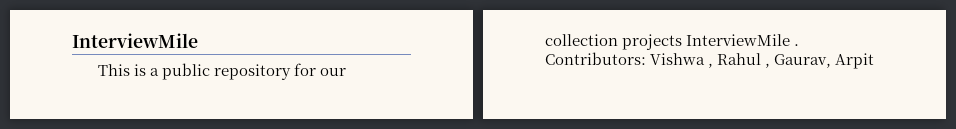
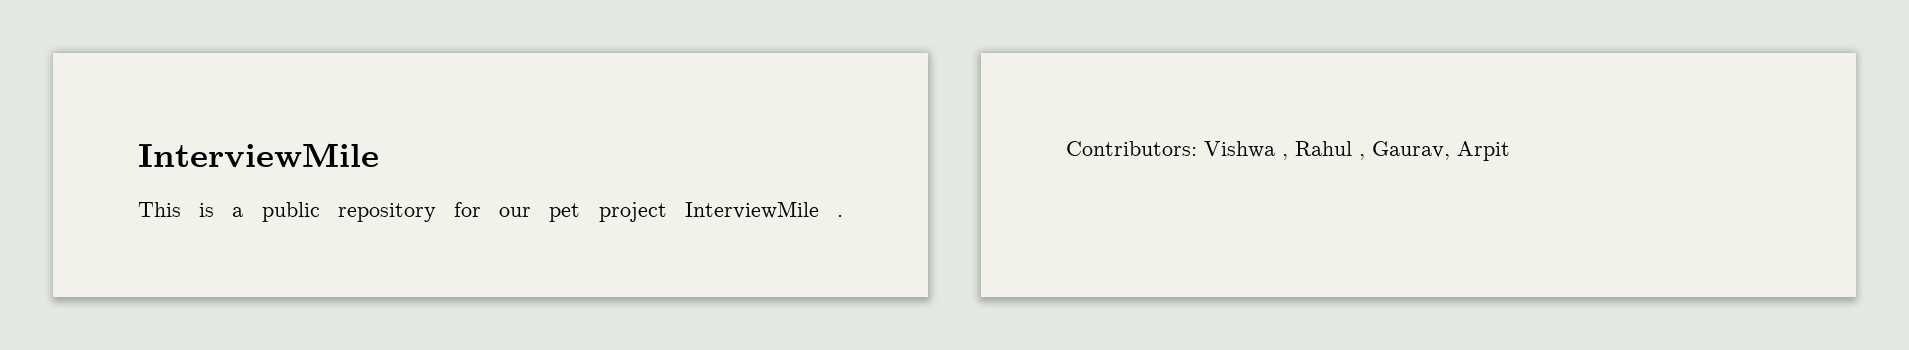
[545,34,683,50] collection projects -> [549,202,667,222] pet project

